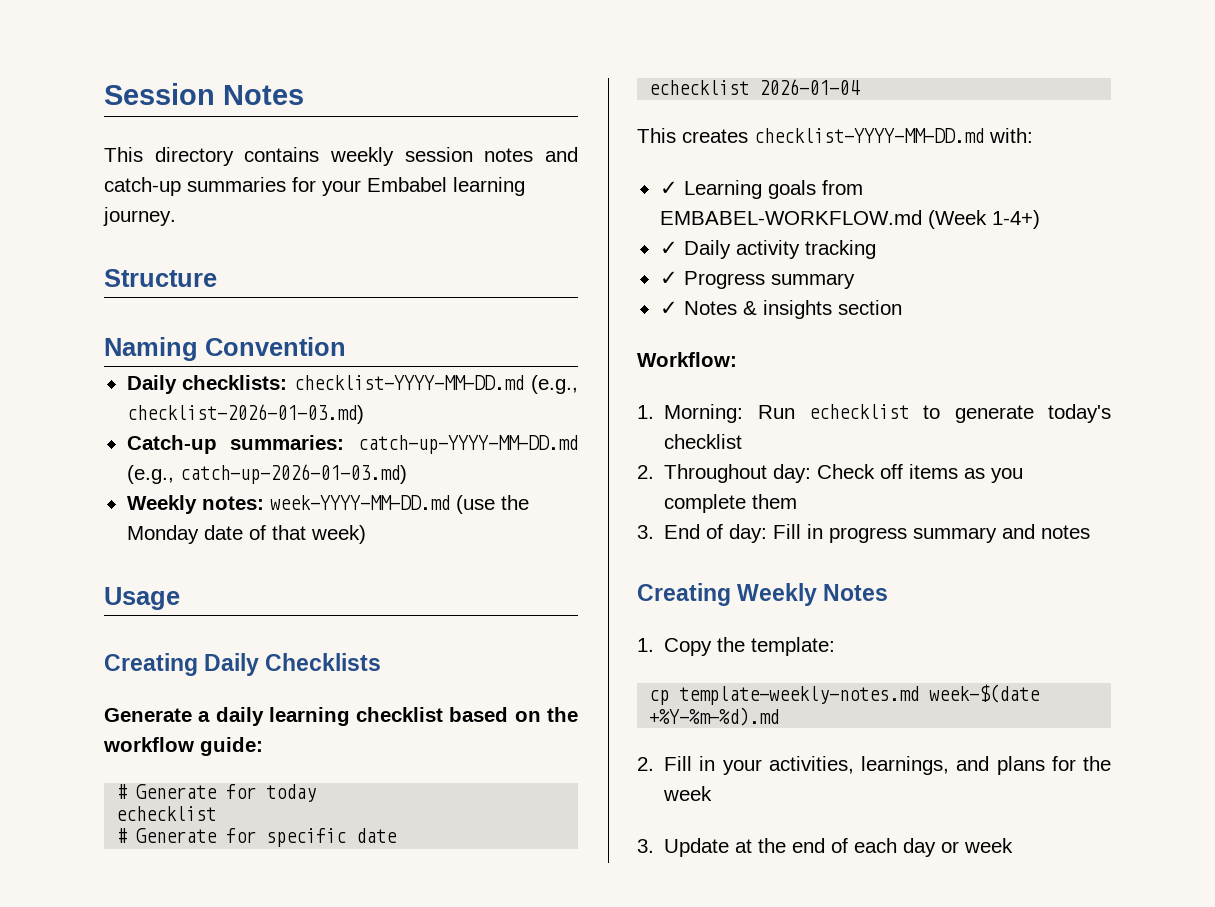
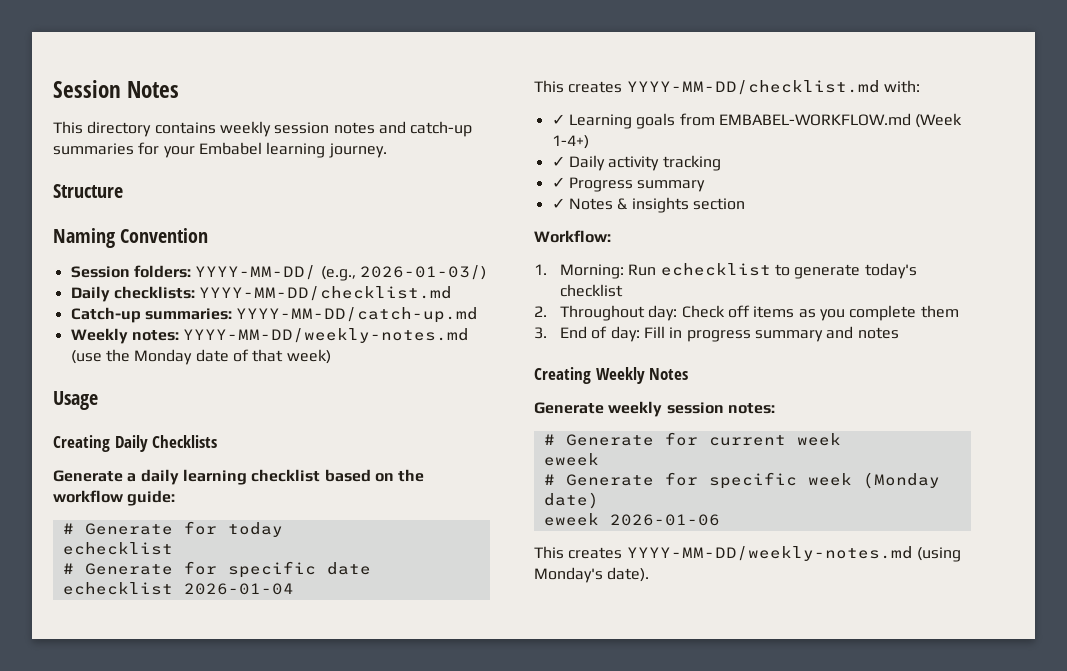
(346, 346) none -> [70,265,486,281] // Session folders: YYYY-MM-DD/ (e.g., 2026-01-03/)
[294,375,578,394] [126,404,364,424] checklist-YYYY-MM-DD.md (e.g., checklist-2026-01-03.md) -> [199,286,453,301] YYYY-MM-DD/checklist.md
[358,435,578,454] [126,464,407,484] catch-up-YYYY-MM-DD.md (e.g., catch-up-2026-01-03.md) -> [236,307,479,323] YYYY-MM-DD/catch-up.md
[269,495,450,510] week-YYYY-MM-DD.md -> [183,328,470,343] YYYY-MM-DD/weekly-notes.md
[754,128,984,143] checklist-YYYY-MM-DD.md -> [626,80,880,95] YYYY-MM-DD/checklist.md
[637,637,836,656] [649,684,1041,705] [649,707,780,726] [637,756,1111,775] [663,786,713,801] [637,838,1014,857] 1. Copy the template: // cp template-weekly-notes.md week-$(date +%Y-%m-%d).md // 2. Fill in your activities, learnings, and plans for the week // 3. Update at the end of each day or week -> [534,401,775,417] [543,432,841,446] [543,453,599,466] [543,472,940,489] [543,492,599,509] [543,513,720,526] [534,546,961,562] [534,567,650,583] Generate weekly session notes: // # Generate for current week // eweek // # Generate for specific week (Monday date) // eweek 2026-01-06 // This creates YYYY-MM-DD/weekly-notes.md (using Monday's date).

